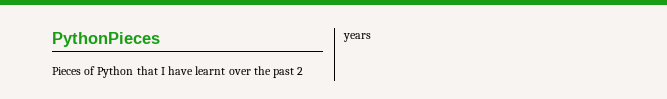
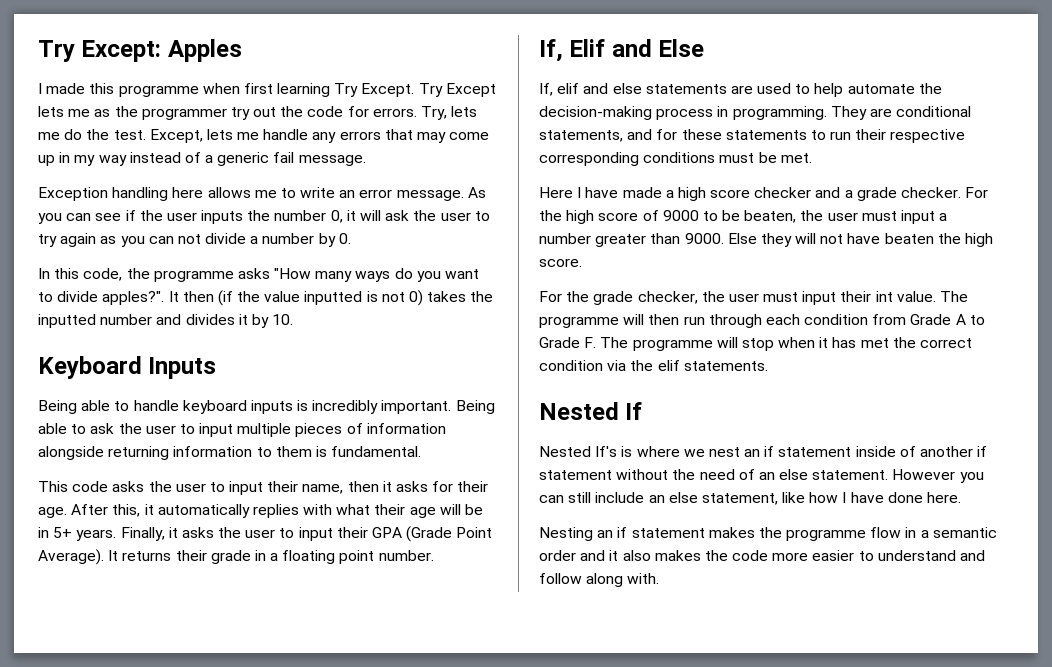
[52,32,160,47] [52,66,304,78] [343,33,371,42] PythonPieces // Pieces of Python that I have learnt over the past 2 years -> [38,39,242,62] [38,83,496,97] [38,106,478,120] [38,129,490,143] [38,152,366,166] [38,187,486,201] [38,210,490,224] [38,233,351,247] [38,268,480,282] [38,290,494,306] [38,314,294,328] [38,356,217,379] [38,400,495,414] [38,423,446,437] [38,446,422,460] [38,481,489,495] [38,504,484,518] [38,526,493,542] [38,549,434,565] [539,39,705,62] [539,83,942,97] [539,106,972,120] [539,129,966,143] [539,152,812,166] [539,187,989,201] [539,210,948,224] [539,233,994,247] [539,258,582,267] [539,291,969,305] [539,314,985,328] [539,337,973,351] [539,360,768,371] [539,402,643,420] [539,446,988,457] [539,469,984,483] [539,492,962,505] [539,527,997,541] [539,550,986,561] [539,573,660,587] Try Except: Apples // I made this programme when first learning Try Except. Try Except lets me as the programmer try out the code for errors. Try, lets me do the test. Except, lets me handle any errors that may come up in my way instead of a generic fail message. // Exception handling here allows me to write an error message. As you can see if the user inputs the number 0, it will ask the user to try again as you can not divide a number by 0. // In this code, the programme asks "How many ways do you want to divide apples?". It then (if the value inputted is not 0) takes the inputted number and divides it by 10. // Keyboard Inputs // Being able to handle keyboard inputs is incredibly important. Being able to ask the user to input multiple pieces of information alongside returning information to them is fundamental. // This code asks the user to input their name, then it asks for their age. After this, it automatically replies with what their age will be in 5+ years. Finally, it asks the user to input their GPA (Grade Point Average). It returns their grade in a floating point number. // If, Elif and Else // If, elif and else statements are used to help automate the decision-making process in programming. They are conditional statements, and for these statements to run their respective corresponding conditions must be met. // Here I have made a high score checker and a grade checker. For the high score of 9000 to be beaten, the user must input a number greater than 9000. Else they will not have beaten the high score. // For the grade checker, the user must input their int value. The programme will then run through each condition from Grade A to Grade F. The programme will stop when it has met the correct condition via the elif statements. // Nested If // Nested If's is where we nest an if statement inside of another if statement without the need of an else statement. However you can still include an else statement, like how I have done here. // Nesting an if statement makes the programme flow in a semantic order and it also makes the code more easier to understand and follow along with.

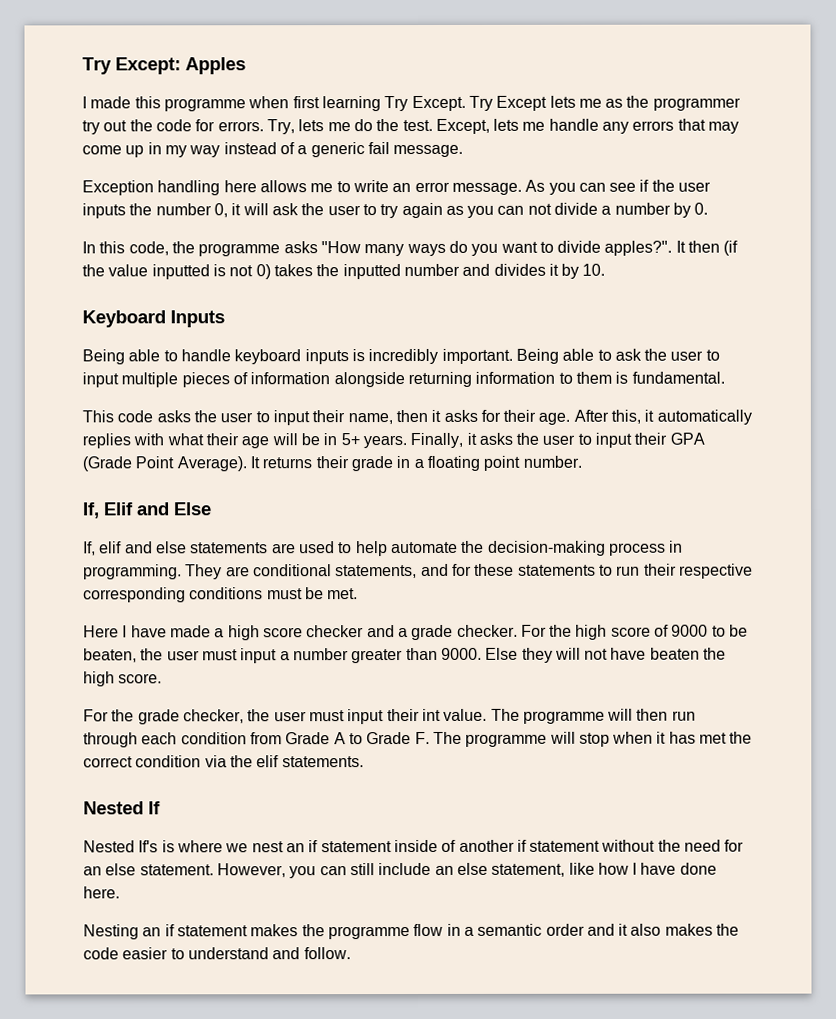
[738,469,755,480] of -> [724,839,745,852] for
[892,469,956,480] However -> [216,863,286,878] However,
[772,552,809,561] more -> (119, 953) none
[539,573,660,587] follow along with. -> [303,947,351,960] follow.

